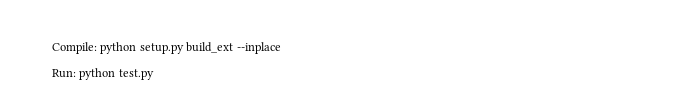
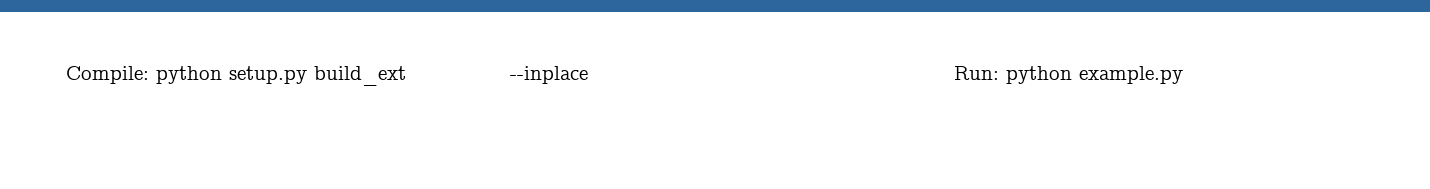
[118,69,154,80] test.py -> [1079,66,1183,84] example.py

